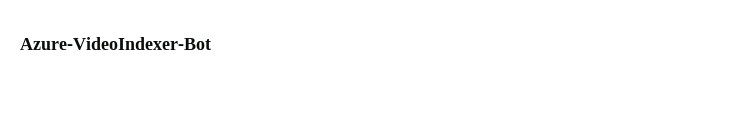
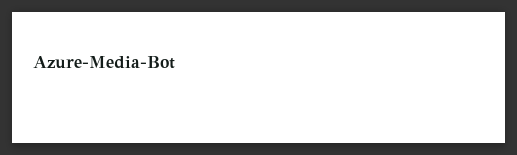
[20,37,211,50] Azure-VideoIndexer-Bot -> [33,56,175,69] Azure-Media-Bot

